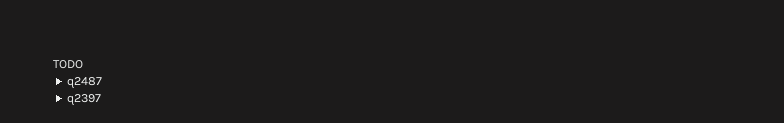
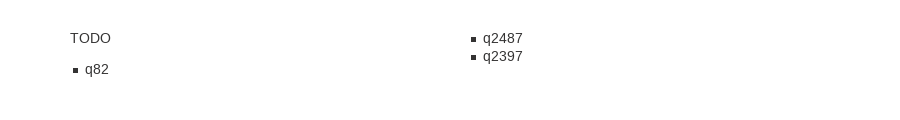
(83, 64) none -> [85,64,110,77] // q82

